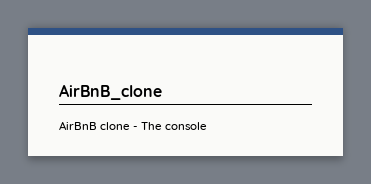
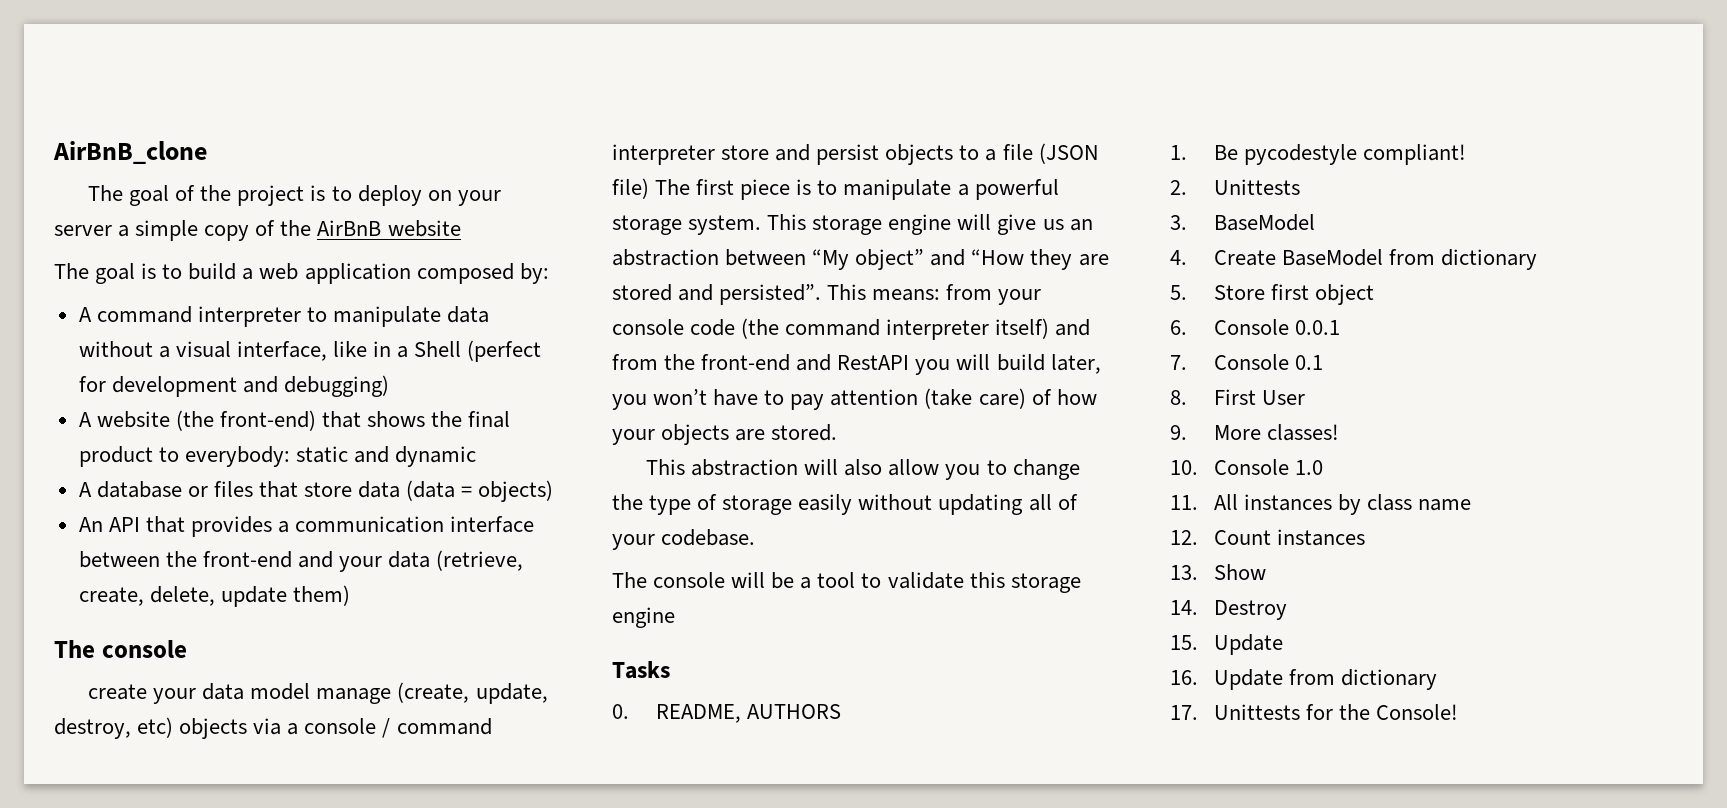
[59,121,208,130] AirBnB clone - The console -> [88,185,501,206] [54,220,461,241] [54,263,549,284] [78,306,490,327] [78,340,542,362] [78,375,389,397] [78,410,511,431] [78,446,477,467] [78,480,554,502] [78,516,535,537] [78,550,524,572] [78,585,350,607] [54,640,187,658] [88,682,548,704] [54,717,492,739] [612,143,1099,165] [612,178,1059,200] [612,214,1093,235] [612,249,1109,270] [612,284,1042,305] [612,318,1091,340] [612,354,1101,375] [612,388,1097,410] [612,424,838,445] [646,459,1080,480] [612,494,1078,515] [612,529,756,550] [612,572,1081,593] [612,607,675,628] [612,661,670,679] [612,704,842,723] [1170,144,1467,165] [1170,179,1301,195] [1170,214,1316,231] [1170,249,1538,270] [1170,284,1375,305] [1170,319,1341,335] [1170,354,1324,370] [1170,389,1306,405] [1170,424,1340,441] [1170,459,1324,475] [1170,494,1472,515] [1170,529,1366,546] [1170,564,1267,580] [1170,600,1288,620] [1170,634,1284,655] [1170,669,1438,690] [1170,704,1459,720] The goal of the project is to deploy on your server a simple copy of the AirBnB website // The goal is to build a web application composed by: // A command interpreter to manipulate data without a visual interface, like in a Shell (perfect for development and debugging) // A website (the front-end) that shows the final product to everybody: static and dynamic // A database or files that store data (data = objects) // An API that provides a communication interface between the front-end and your data (retrieve, create, delete, update them) // The console // create your data model manage (create, update, destroy, etc) objects via a console / command interpreter store and persist objects to a file (JSON file) The first piece is to manipulate a powerful storage system. This storage engine will give us an abstraction between “My object” and “How they are stored and persisted”. This means: from your console code (the command interpreter itself) and from the front-end and RestAPI you will build later, you won’t have to pay attention (take care) of how your objects are stored. // This abstraction will also allow you to change the type of storage easily without updating all of your codebase. // The console will be a tool to validate this storage engine // Tasks // 0. README, AUTHORS // 1. Be pycodestyle compliant! // 2. Unittests // 3. BaseModel // 4. Create BaseModel from dictionary // 5. Store first object // 6. Console 0.0.1 // 7. Console 0.1 // 8. First User // 9. More classes! // 10. Console 1.0 // 11. All instances by class name // 12. Count instances // 13. Show // 14. Destroy // 15. Update // 16. Update from dictionary // 17. Unittests for the Console!

